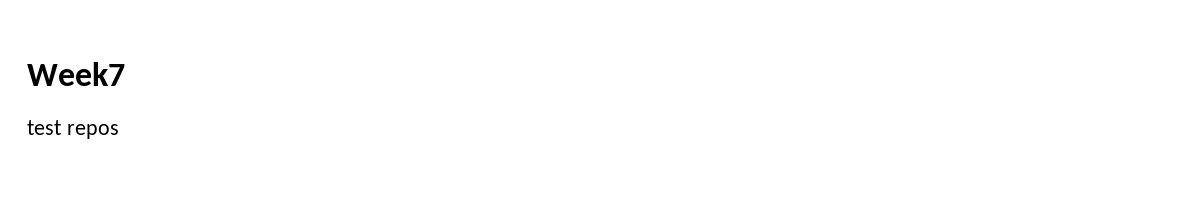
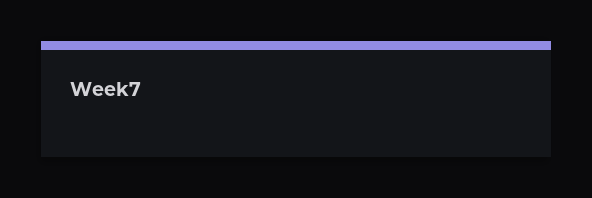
[27,120,119,139] // test repos -> (141, 89) none

